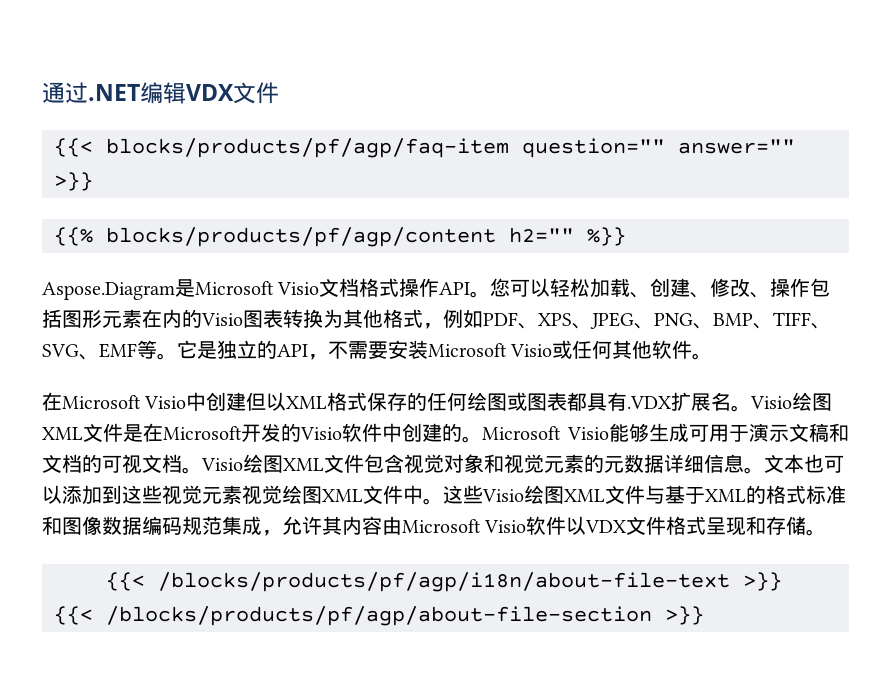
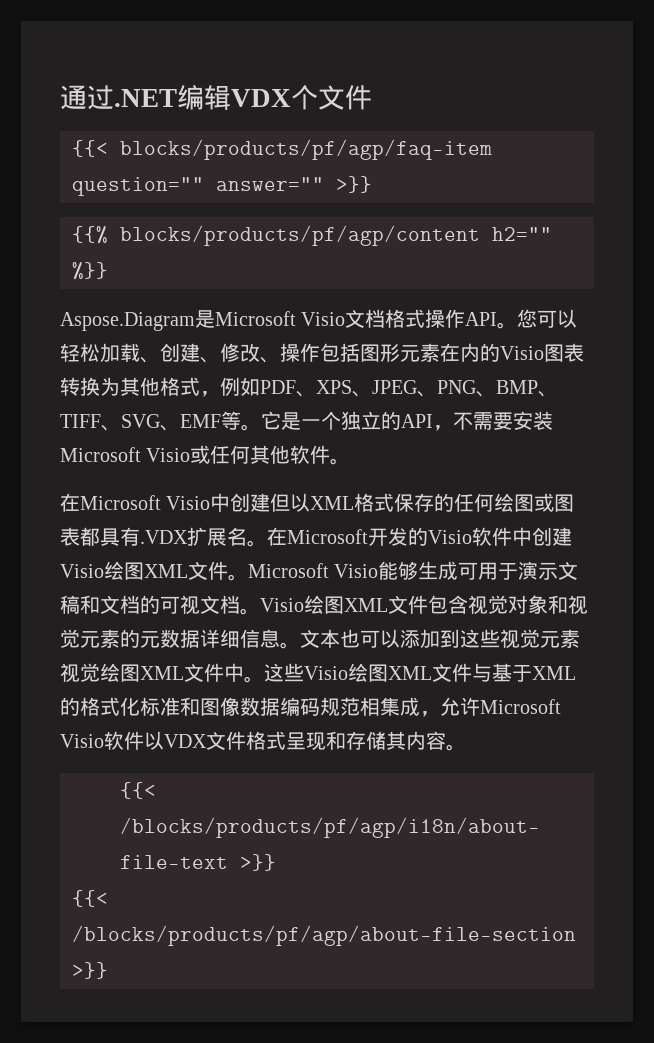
(234, 92) none -> [291,85,318,110] 个
(217, 350) none -> [301,411,341,430] 一个
[750,392,833,411] [42,423,143,442] Visio绘图XML文件是 -> (267, 543) none
[442,423,462,442] 的 -> [60,561,228,580] Visio绘图XML文件
(806, 494) none -> [120,697,140,716] 化
(222, 525) none -> [360,697,380,716] 相
[322,516,402,535] 其内容由 -> (480, 706) none
(807, 525) none -> [386,731,446,750] 其内容

